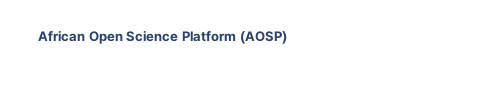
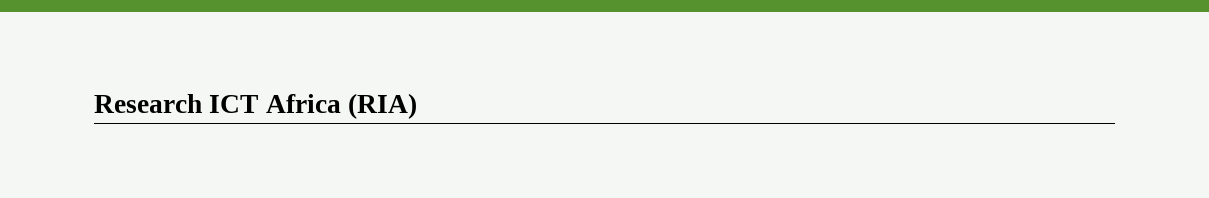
[38,30,287,44] African Open Science Platform (AOSP) -> [94,93,418,119] Research ICT Africa (RIA)

